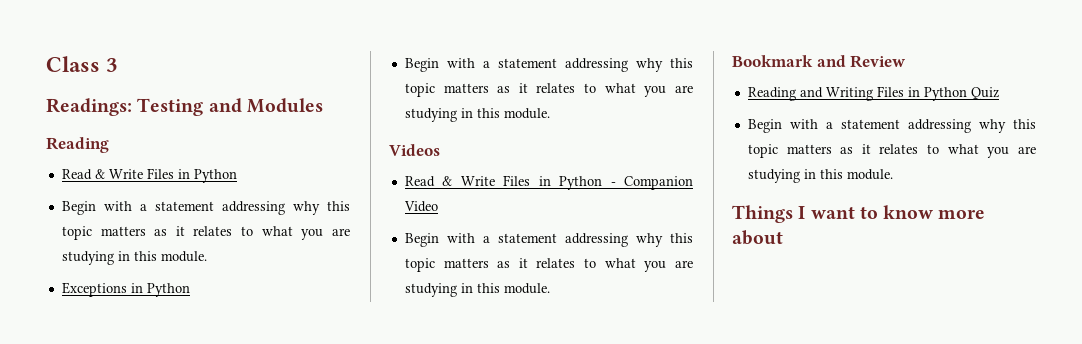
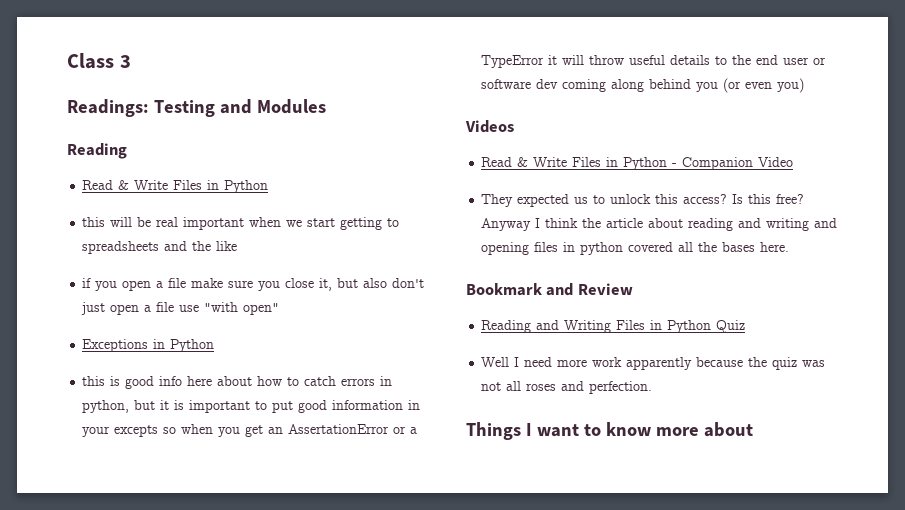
[61,201,350,215] [61,226,350,240] [61,251,207,265] [61,282,190,297] [404,58,693,72] [404,83,693,97] [404,108,550,122] Begin with a statement addressing why this topic matters as it relates to what you are studying in this module. // Exceptions in Python // Begin with a statement addressing why this topic matters as it relates to what you are studying in this module. -> [82,217,400,230] [82,241,238,254] [82,278,425,291] [81,302,280,315] [82,339,215,352] [82,376,393,389] [82,400,421,413] [82,424,418,437] [481,55,827,68] [481,78,805,93] this will be real important when we start getting to spreadsheets and the like // if you open a file make sure you close it, but also don't just open a file use "with open" // Exceptions in Python // this is good info here about how to catch errors in python, but it is important to put good information in your excepts so when you get an AssertationError or a TypeError it will throw useful details to the end user or software dev coming along behind you (or even you)
[404,233,693,247] [404,258,693,272] [404,283,550,297] Begin with a statement addressing why this topic matters as it relates to what you are studying in this module. -> [481,194,805,207] [481,218,838,231] [481,242,790,255] They expected us to unlock this access? Is this free? Anyway I think the article about reading and writing and opening files in python covered all the bases here.
[747,119,1036,133] [747,144,1036,158] [747,169,893,183] Begin with a statement addressing why this topic matters as it relates to what you are studying in this module. -> [481,357,826,370] [481,381,653,394] Well I need more work apparently because the quiz was not all roses and perfection.

